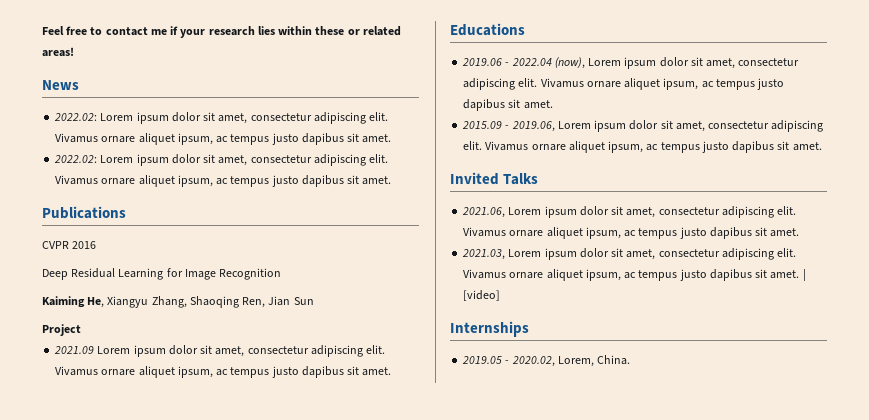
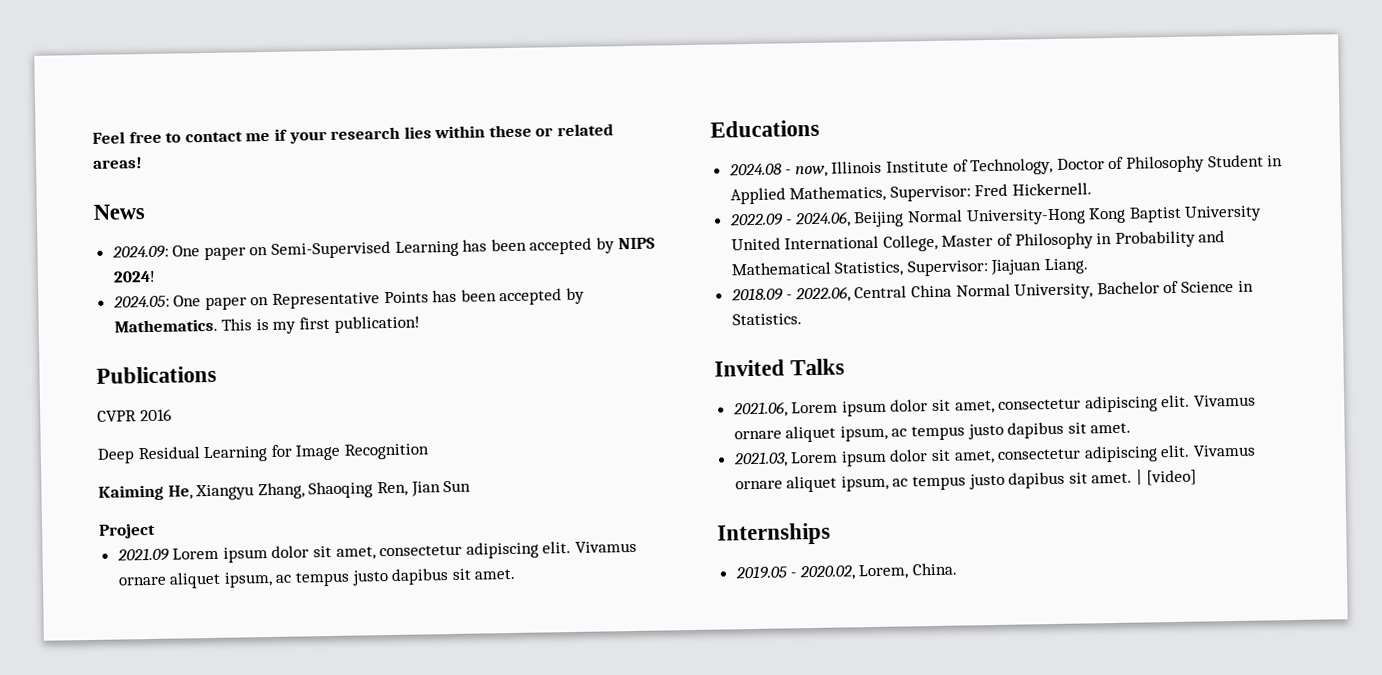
[54,112,389,124] [55,133,392,145] [54,154,389,166] [55,175,392,187] 2022.02: Lorem ipsum dolor sit amet, consectetur adipiscing elit. Vivamus ornare aliquet ipsum, ac tempus justo dapibus sit amet. // 2022.02: Lorem ipsum dolor sit amet, consectetur adipiscing elit. Vivamus ornare aliquet ipsum, ac tempus justo dapibus sit amet. -> [111,237,655,261] [112,270,156,283] [112,287,586,311] [113,315,420,334] 2024.09: One paper on Semi-Supervised Learning has been accepted by NIPS 2024! // 2024.05: One paper on Representative Points has been accepted by Mathematics. This is my first publication!
[462,57,800,69] [463,78,785,90] [463,99,553,111] [462,120,824,132] [463,141,822,153] 2019.06 - 2022.04 (now), Lorem ipsum dolor sit amet, consectetur adipiscing elit. Vivamus ornare aliquet ipsum, ac tempus justo dapibus sit amet. // 2015.09 - 2019.06, Lorem ipsum dolor sit amet, consectetur adipiscing elit. Vivamus ornare aliquet ipsum, ac tempus justo dapibus sit amet. -> [728,154,1284,178] [729,182,1093,205] [728,205,1263,228] [730,230,1226,252] [730,258,1089,277] [730,280,1254,303] [731,313,802,326] 2024.08 - now, Illinois Institute of Technology, Doctor of Philosophy Student in Applied Mathematics, Supervisor: Fred Hickernell. // 2022.09 - 2024.06, Beijing Normal University-Hong Kong Baptist University United International College, Master of Philosophy in Probability and Mathematical Statistics, Supervisor: Jiajuan Liang. // 2018.09 - 2022.06, Central China Normal University, Bachelor of Science in Statistics.

